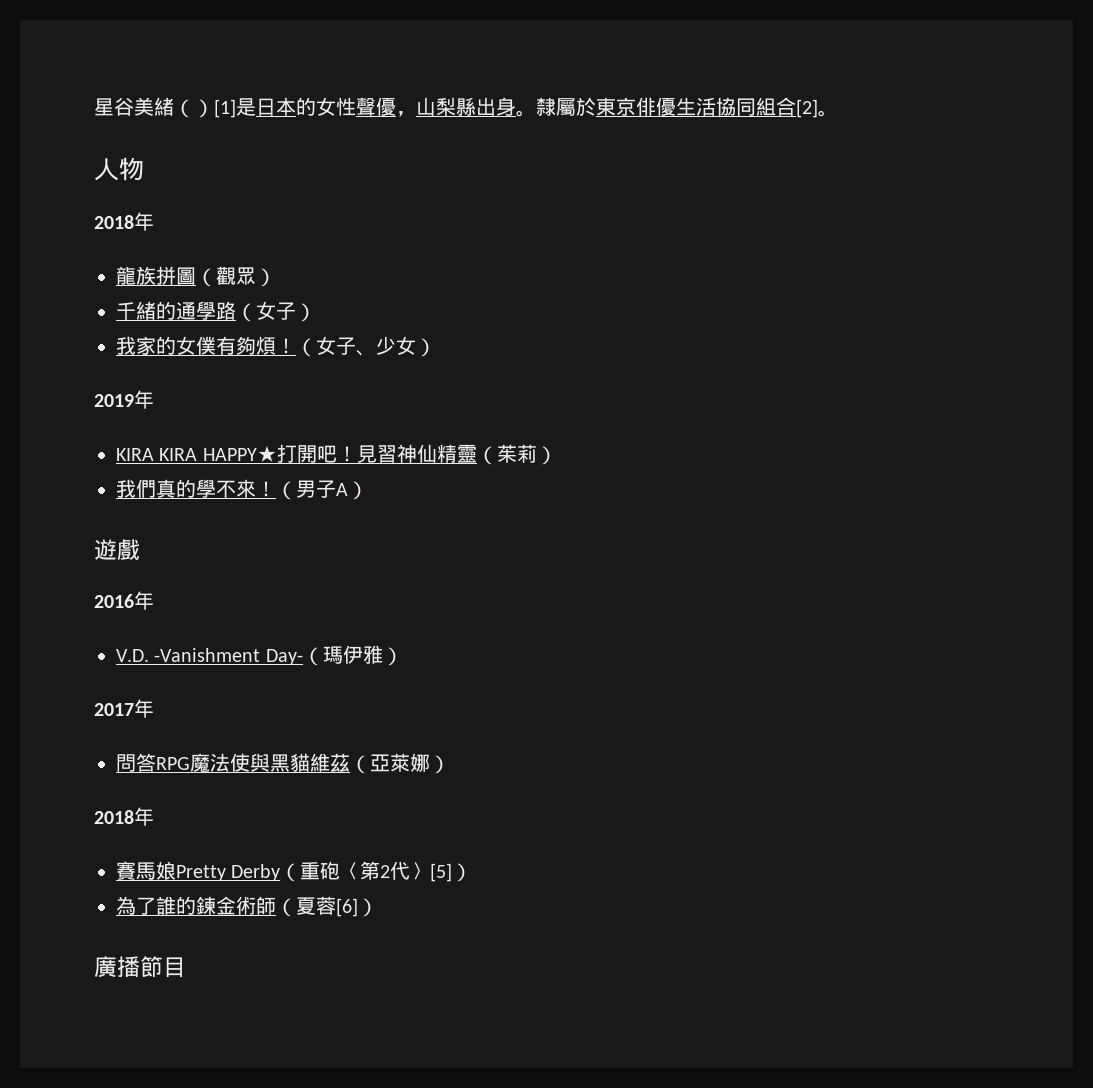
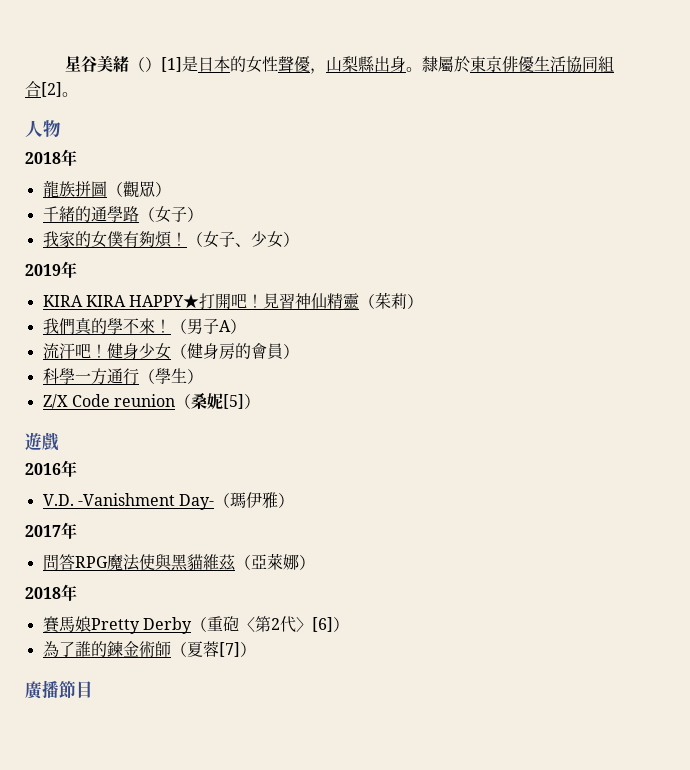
(368, 490) none -> [42,343,299,360] [42,368,203,385] [42,392,261,410] // 流汗吧！健身少女（健身房的會員） // 科學一方通行（學生） // Z/X Code reunion（桑妮[5]）
[430,863,453,882] [5] -> [311,617,333,632] [6]
[336,898,358,917] [6] -> [218,642,240,657] [7]

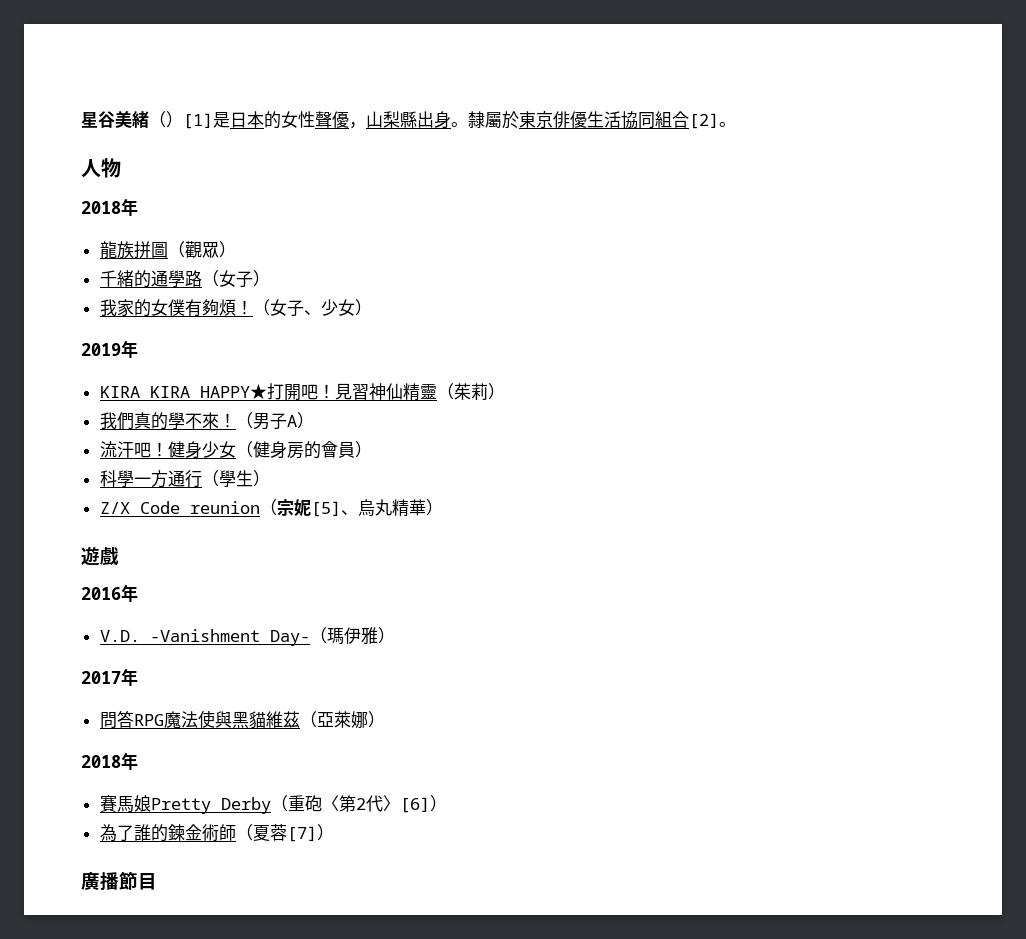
[191,392,245,410] 桑妮[5] -> [276,499,426,517] 宗妮[5]、烏丸精華

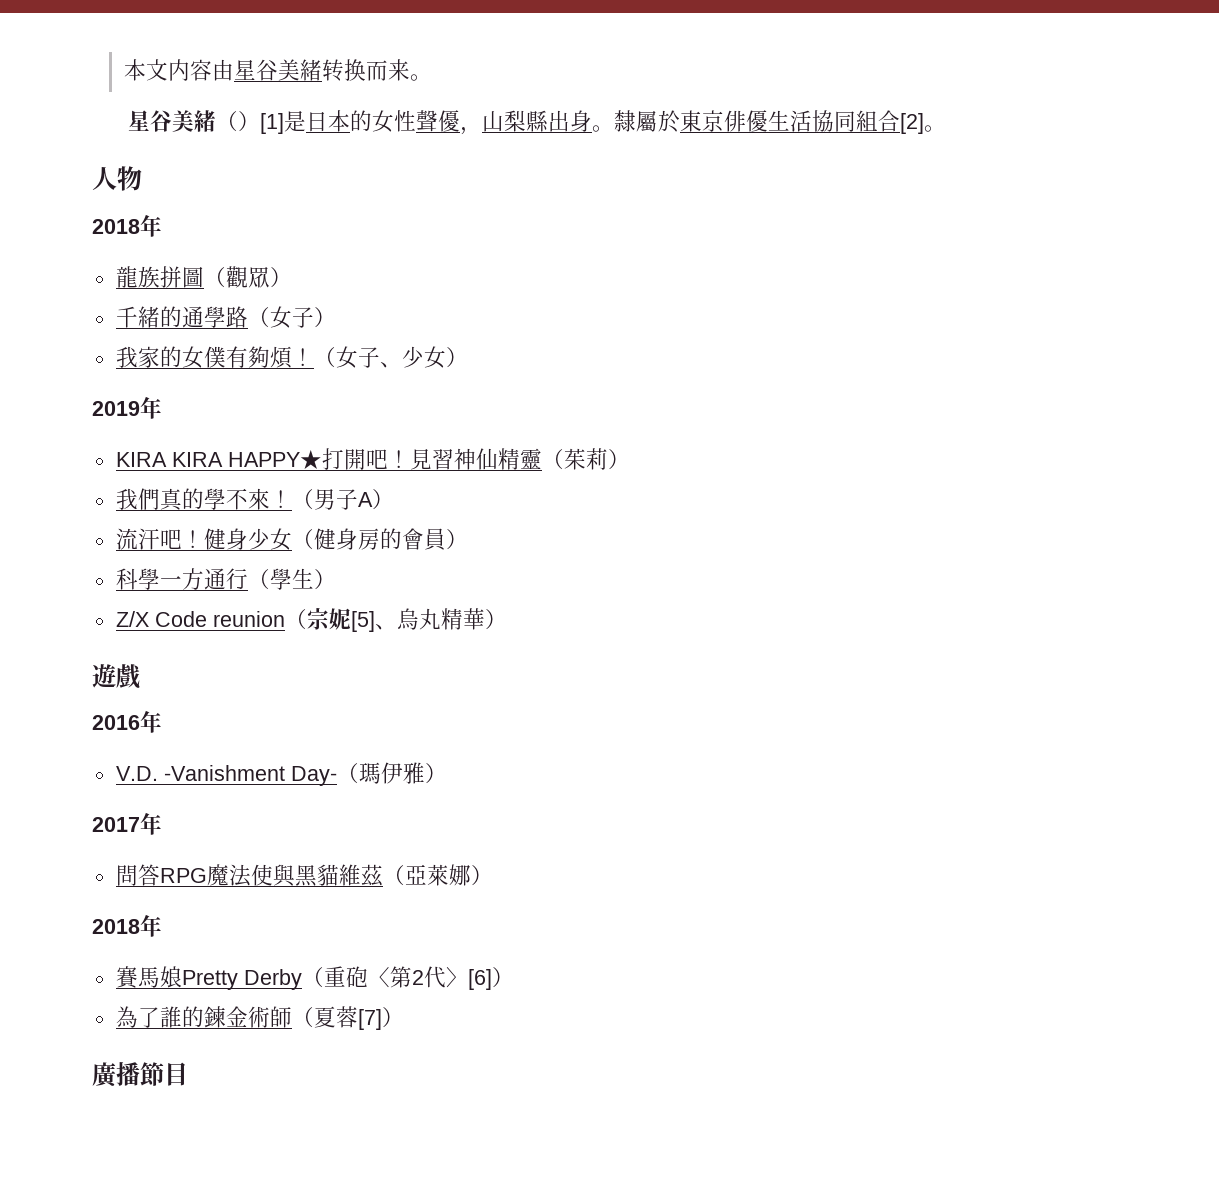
(81, 120) none -> [124,59,433,82] 本文内容由星谷美緒转换而来。 //

